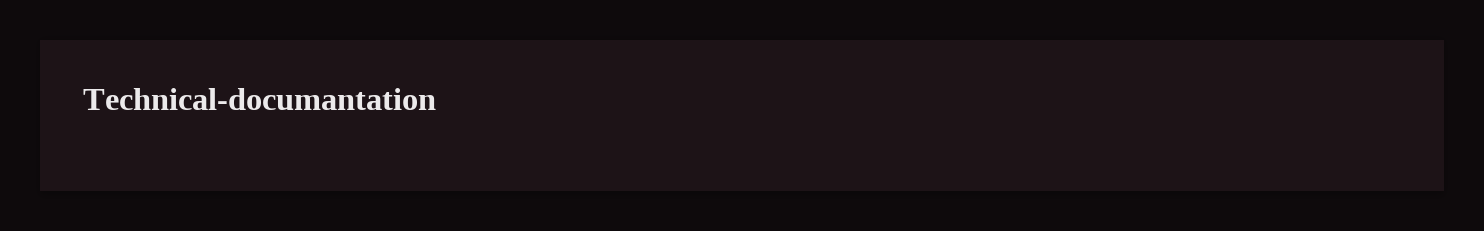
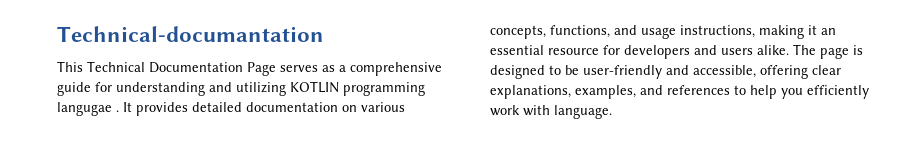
(436, 99) none -> [57,61,442,76] [57,81,425,96] [57,102,405,116] [490,25,836,39] [490,44,863,59] [490,65,841,79] [490,85,869,99] [490,105,612,119] // This Technical Documentation Page serves as a comprehensive guide for understanding and utilizing KOTLIN programming langugae . It provides detailed documentation on various concepts, functions, and usage instructions, making it an essential resource for developers and users alike. The page is designed to be user-friendly and accessible, offering clear explanations, examples, and references to help you efficiently work with language.

